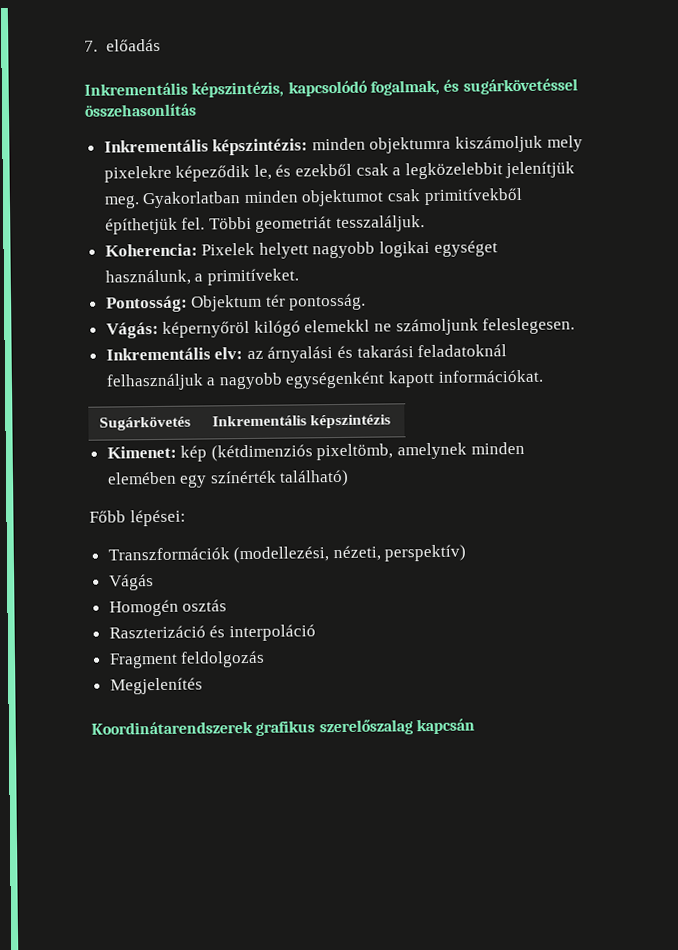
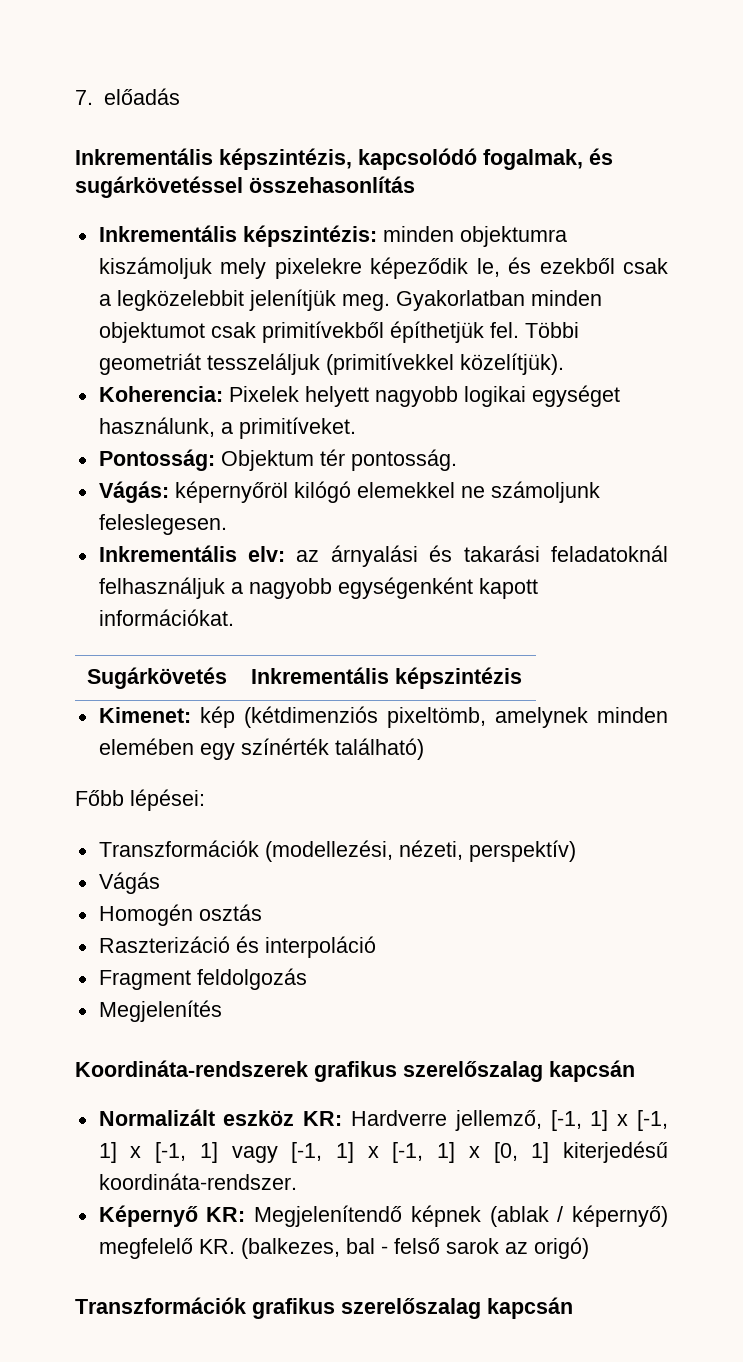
[336,215,426,233] tesszaláljuk. -> [206,353,564,375] tesszeláljuk (primitívekkel közelítjük).
[304,319,371,333] elemekkl -> [356,482,455,498] elemekkel
[91,718,475,736] Koordinátarendszerek grafikus szerelőszalag kapcsán -> [75,1060,635,1082] [98,1109,669,1131] [98,1141,668,1163] [98,1173,297,1190] [98,1205,669,1227] [98,1237,589,1259] [75,1297,573,1319] Koordináta-rendszerek grafikus szerelőszalag kapcsán // Normalizált eszköz KR: Hardverre jellemző, [-1, 1] x [-1, 1] x [-1, 1] vagy [-1, 1] x [-1, 1] x [0, 1] kiterjedésű koordináta-rendszer. // Képernyő KR: Megjelenítendő képnek (ablak / képernyő) megfelelő KR. (balkezes, bal - felső sarok az origó) // Transzformációk grafikus szerelőszalag kapcsán

